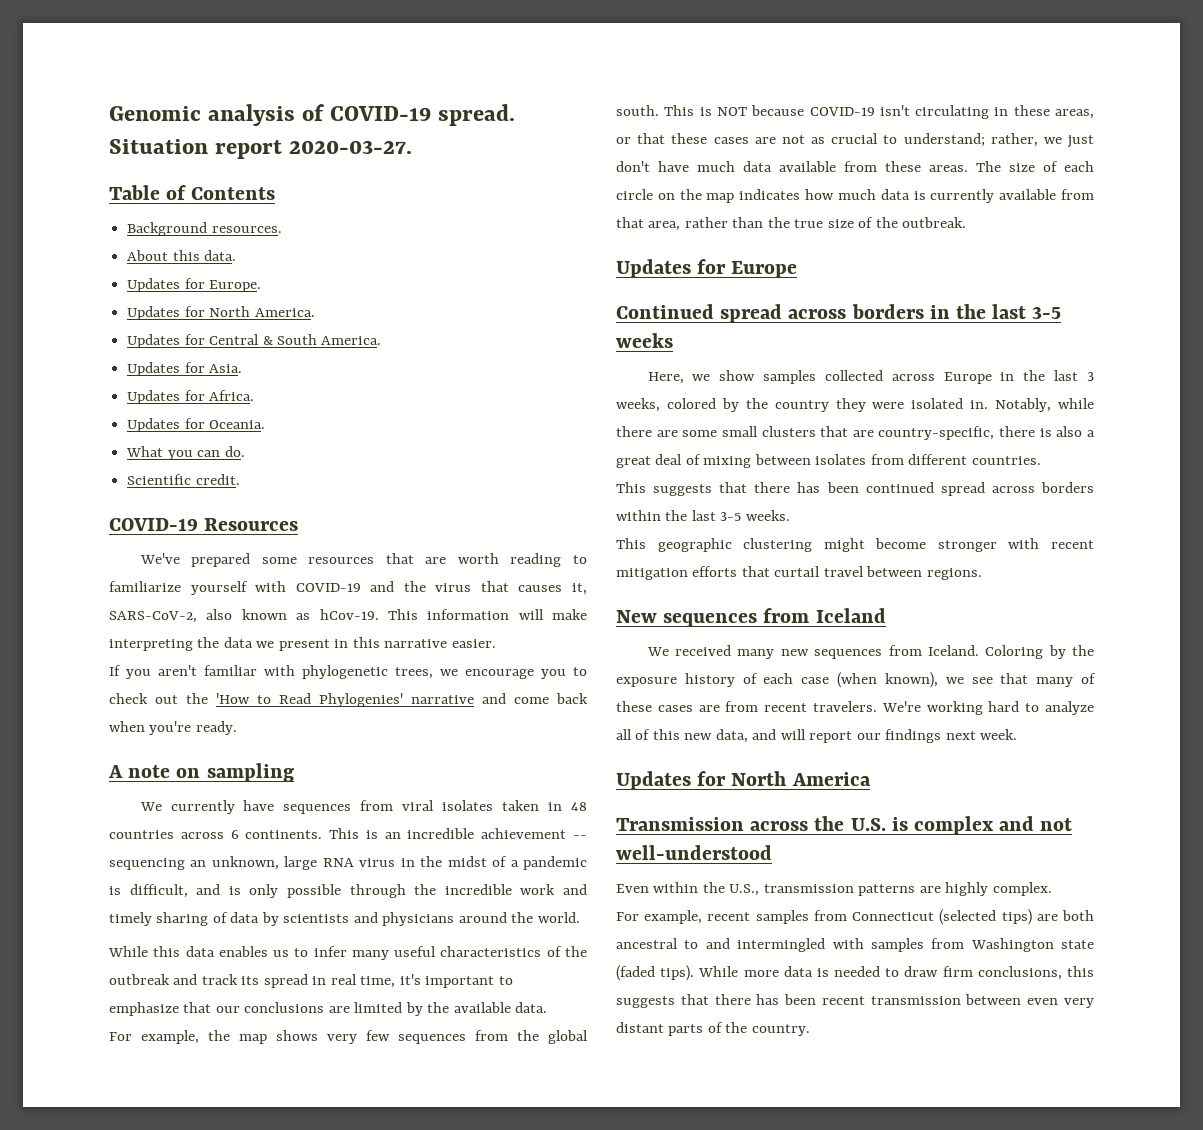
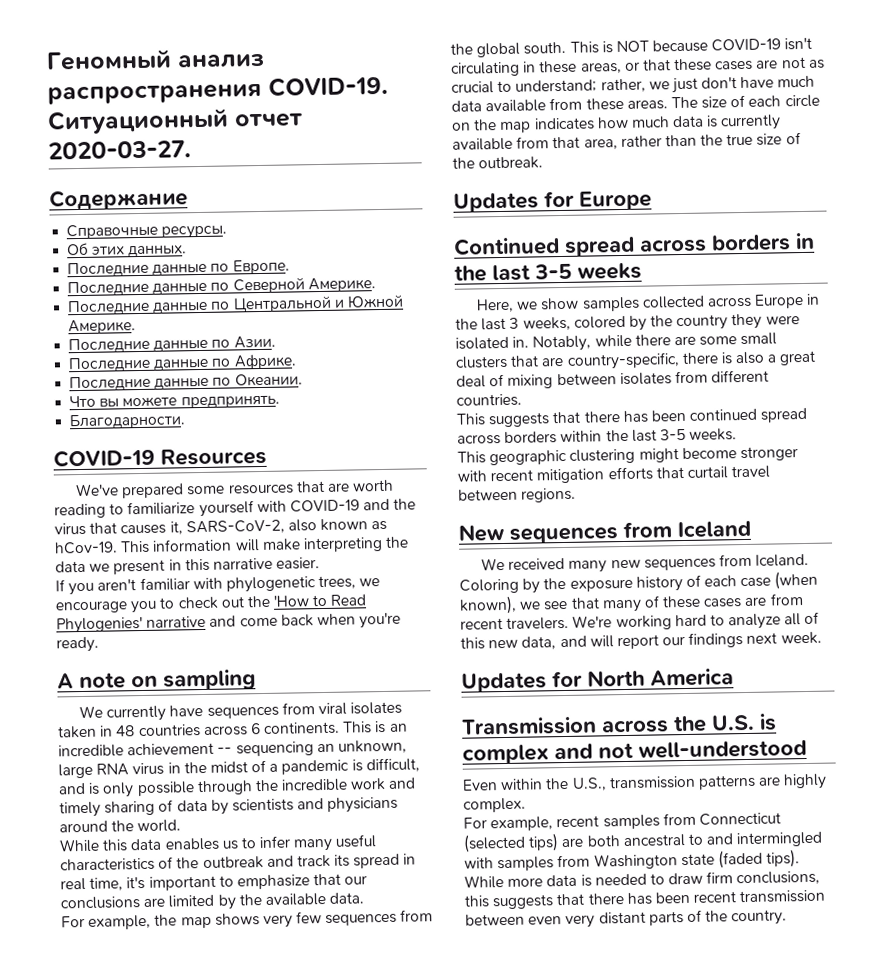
[109,104,516,126] [109,139,413,159] [109,185,276,200] [127,222,282,236] [127,250,237,261] [127,278,262,292] [127,306,315,320] [127,334,382,348] [127,362,243,376] [127,390,255,404] [127,418,266,432] [126,446,245,460] [127,474,240,485] Genomic analysis of COVID-19 spread. Situation report 2020-03-27. // Table of Contents // Background resources. // About this data. // Updates for Europe. // Updates for North America. // Updates for Central & South America. // Updates for Asia. // Updates for Africa. // Updates for Oceania. // What you can do. // Scientific credit. -> [46,49,265,71] [47,75,388,105] [47,108,303,135] [48,140,191,160] [49,188,188,211] [66,223,228,240] [66,242,188,258] [67,259,290,278] [67,277,376,297] [67,294,404,316] [68,319,137,335] [68,335,276,354] [68,353,297,373] [69,373,303,392] [69,395,280,409] [69,413,187,430] Геномный анализ распространения COVID-19. Ситуационный отчет 2020-03-27. // Содержание // Справочные ресурсы. // Об этих данных. // Последние данные по Европе. // Последние данные по Северной Америке. // Последние данные по Центральной и Южной Америке. // Последние данные по Азии. // Последние данные по Африке. // Последние данные по Океании. // Что вы можете предпринять. // Благодарности.

